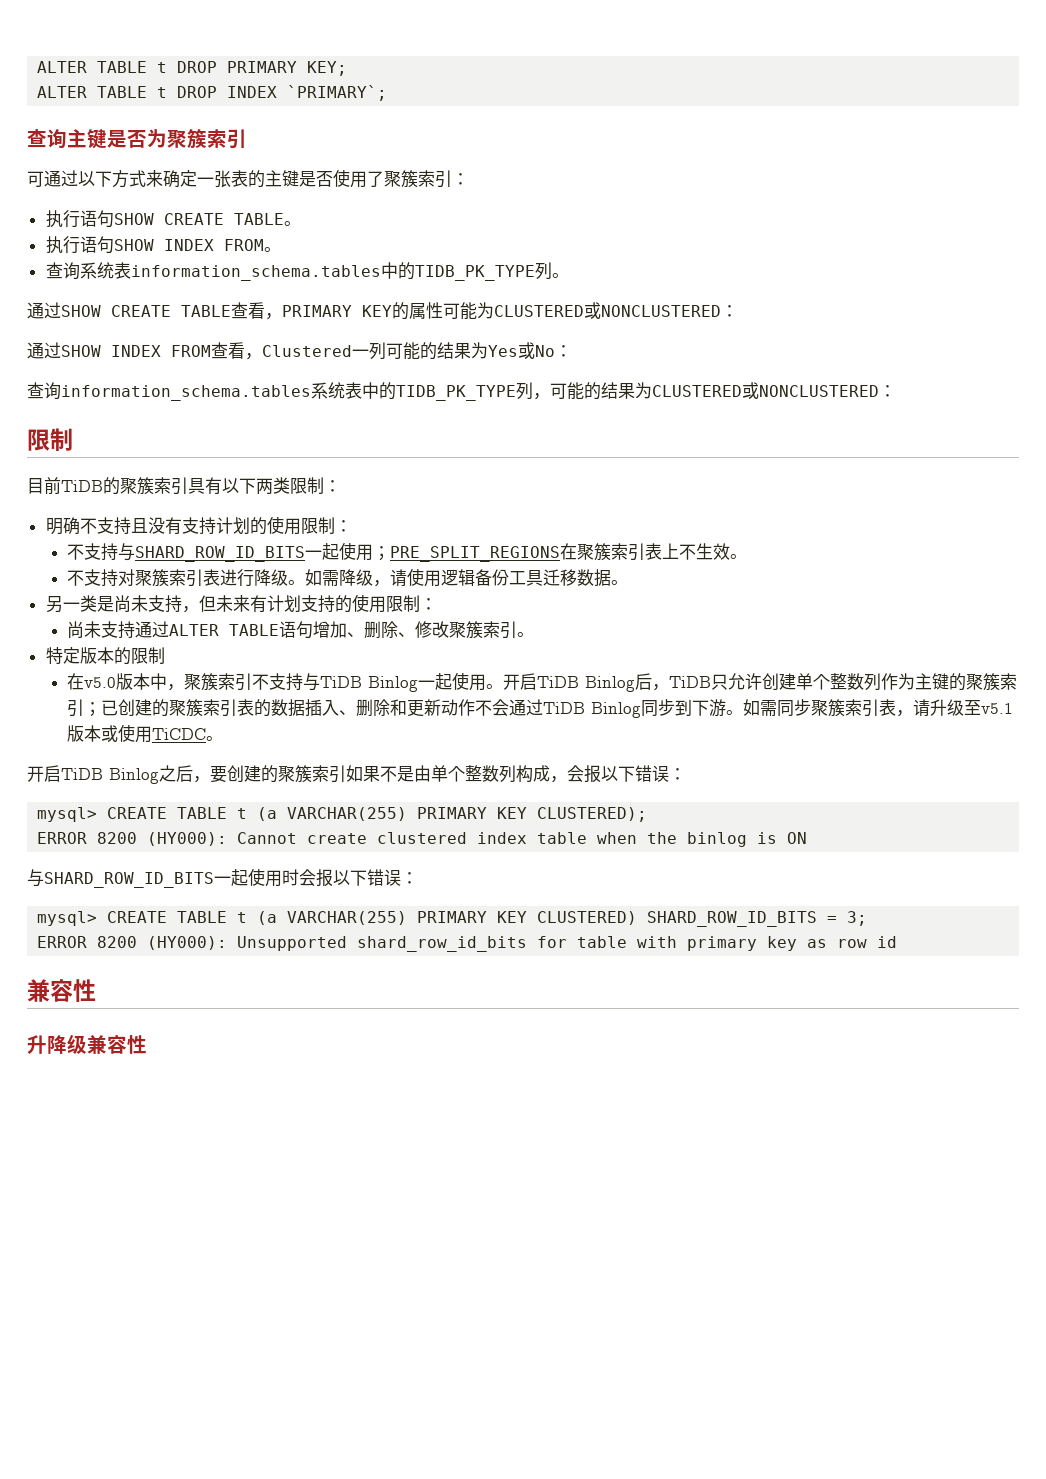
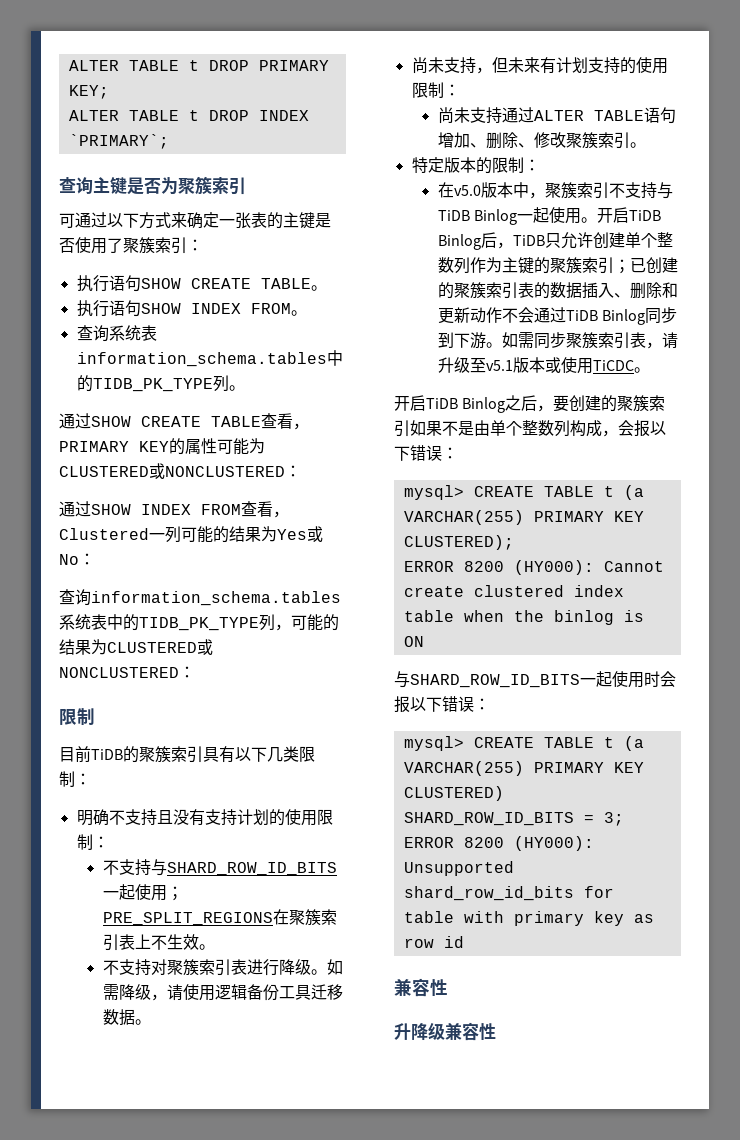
[256,478,273,494] 两 -> [267,747,283,762] 几
[45,595,114,613] 另一类是 -> (151, 1022) none
(165, 655) none -> [523,159,540,171] ：

